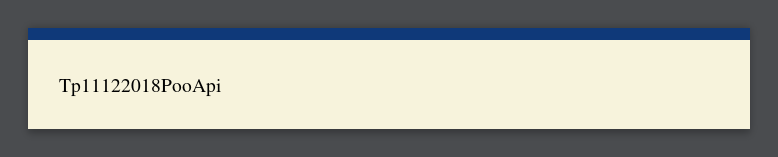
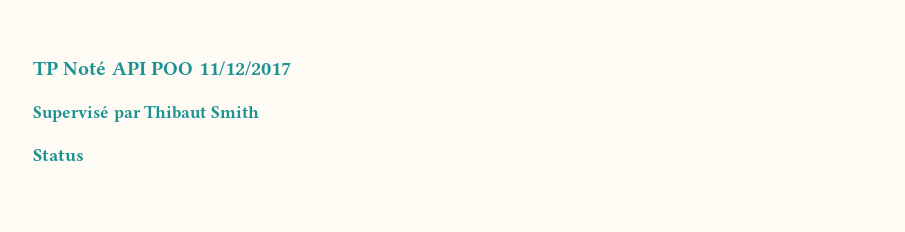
[59,79,221,97] Tp11122018PooApi -> [33,61,291,76] [33,105,260,122] [33,149,84,162] TP Noté API POO 11/12/2017 // Supervisé par Thibaut Smith // Status

